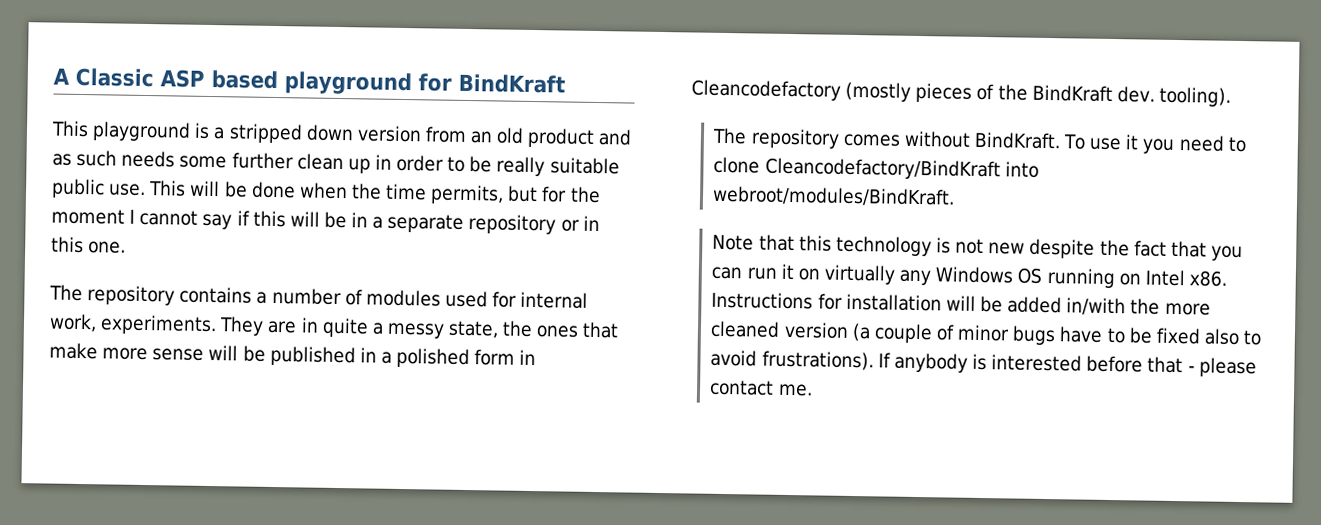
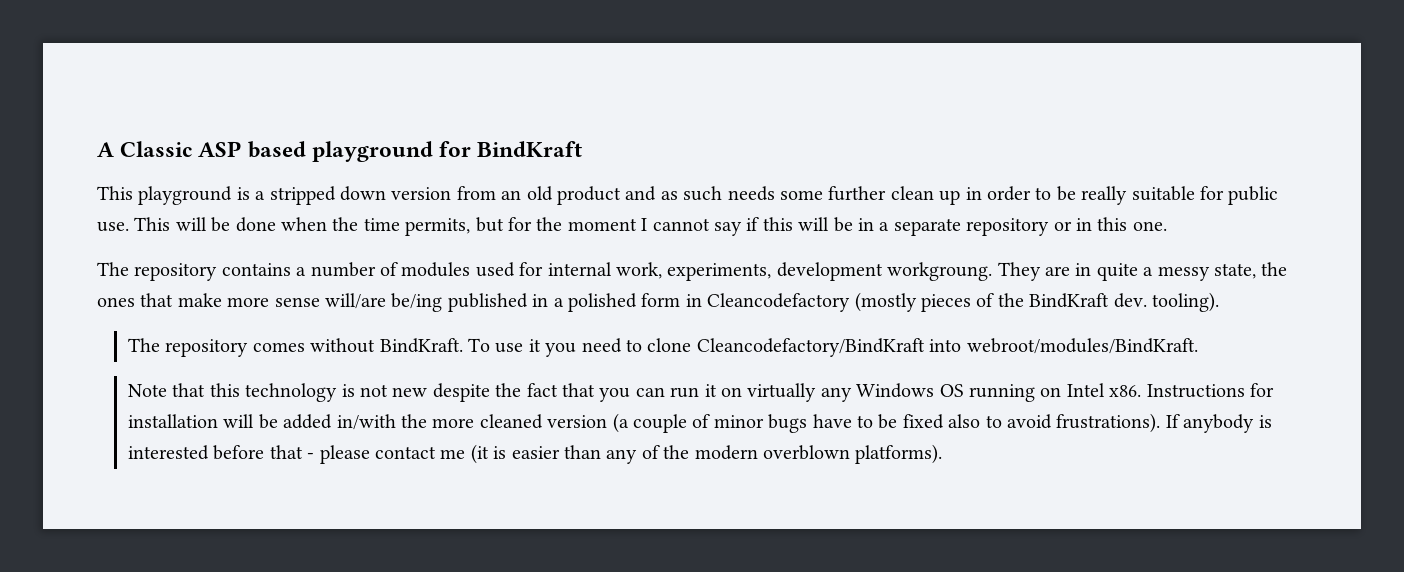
(620, 166) none -> [1199,186,1224,200] for
[100,314,218,336] experiments. -> [667,262,993,281] experiments, development workgroung.
[208,344,266,362] will be -> [325,293,443,312] will/are be/ing
[777,383,813,397] me. -> [440,444,943,464] me (it is easier than any of the modern overblown platforms).

